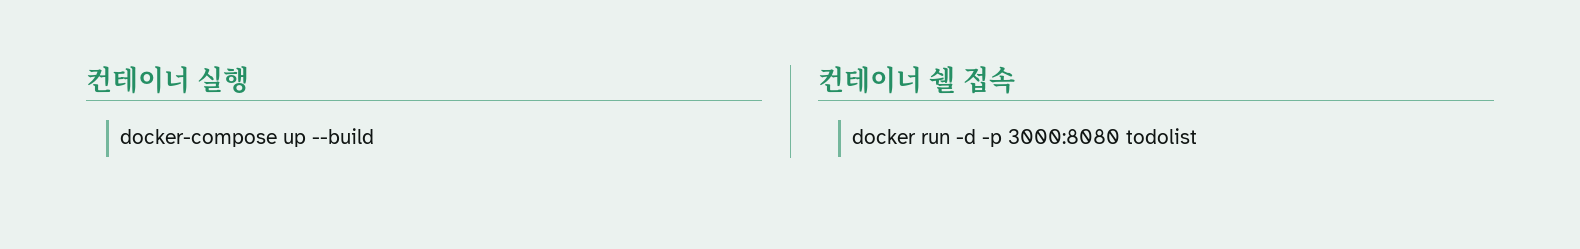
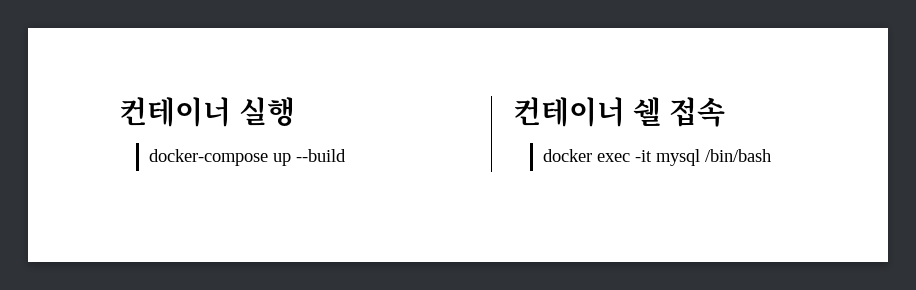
[921,128,1198,147] run -d -p 3000:8080 todolist -> [597,149,772,166] exec -it mysql /bin/bash

